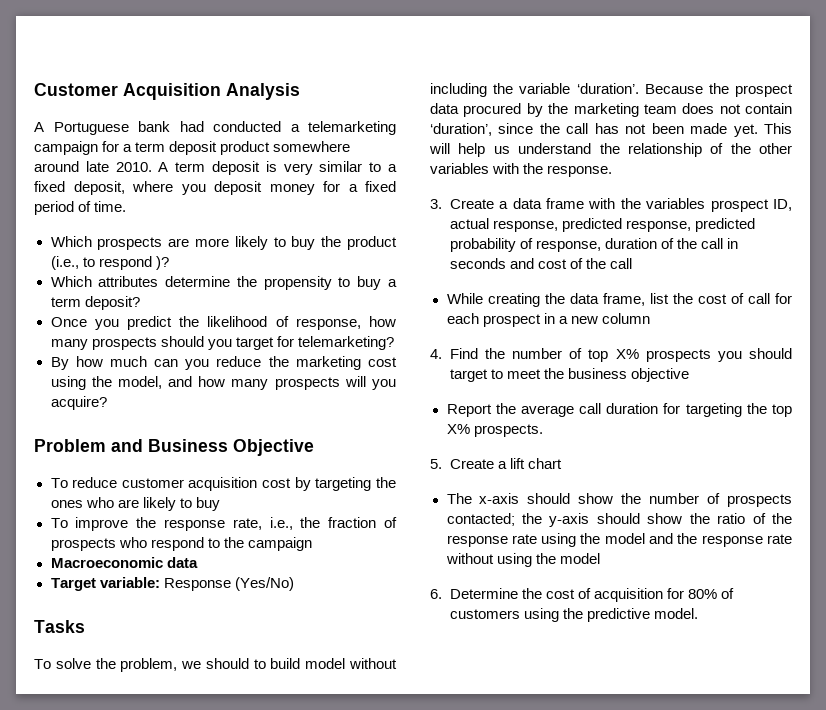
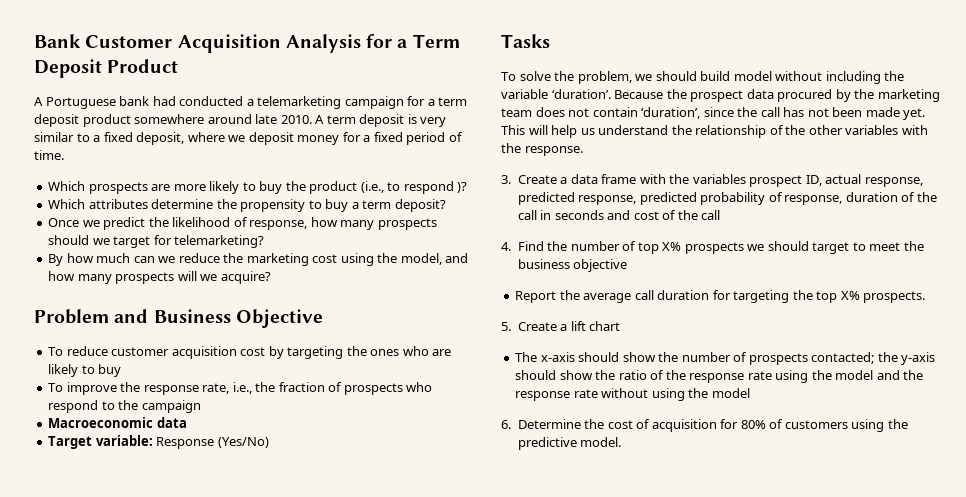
(34, 89) none -> [34,34,81,48] Bank
(300, 91) none -> [366,34,460,48] [34,59,179,78] for a Term Deposit Product
[181,184,206,195] you -> [228,135,246,142] we
[94,319,119,330] you -> [82,220,100,227] we
[207,339,232,350] you -> [92,238,110,245] we
[185,359,210,370] you -> [158,256,176,263] we
[372,379,396,390] you -> [200,274,218,281] we
[253,659,266,669] to -> (697, 76) none
[446,293,793,307] [446,313,650,327] // While creating the data frame, list the cost of call for each prospect in a new column -> (721, 215) none
[717,351,742,362] you -> [747,244,765,251] we

